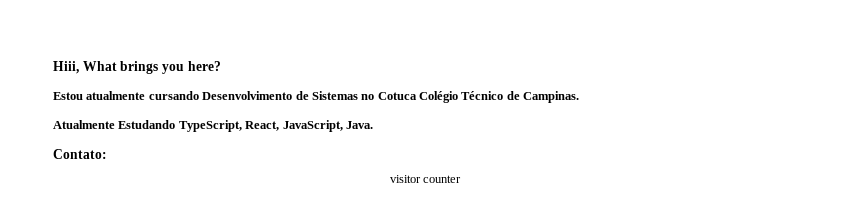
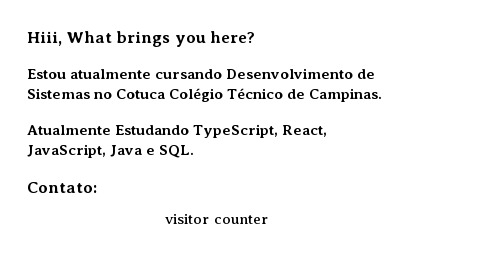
[345,121,373,129] Java. -> [110,145,195,158] Java e SQL.

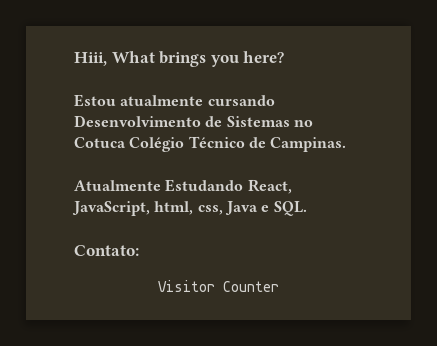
[193,124,279,138] TypeScript, -> (244, 185) none
(106, 151) none -> [154,201,223,215] html, css,
[165,214,268,224] visitor counter -> [158,280,279,292] Visitor Counter

